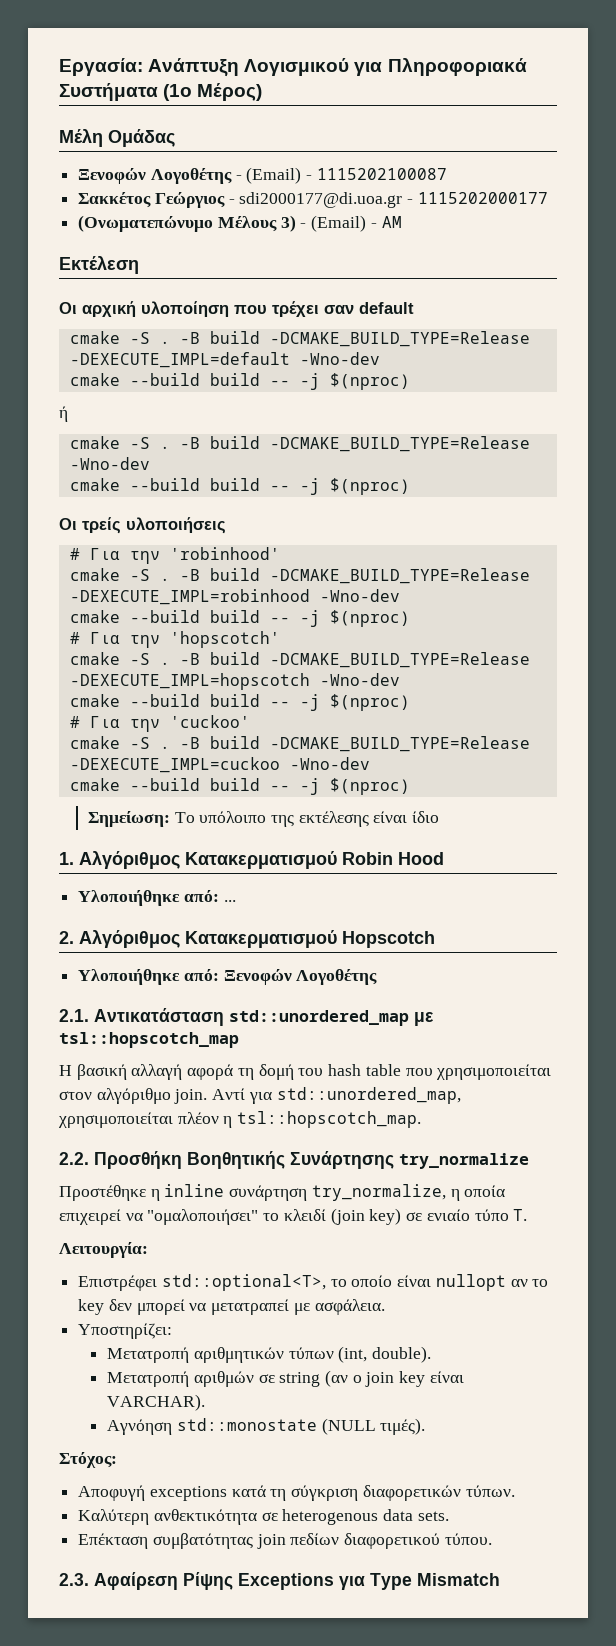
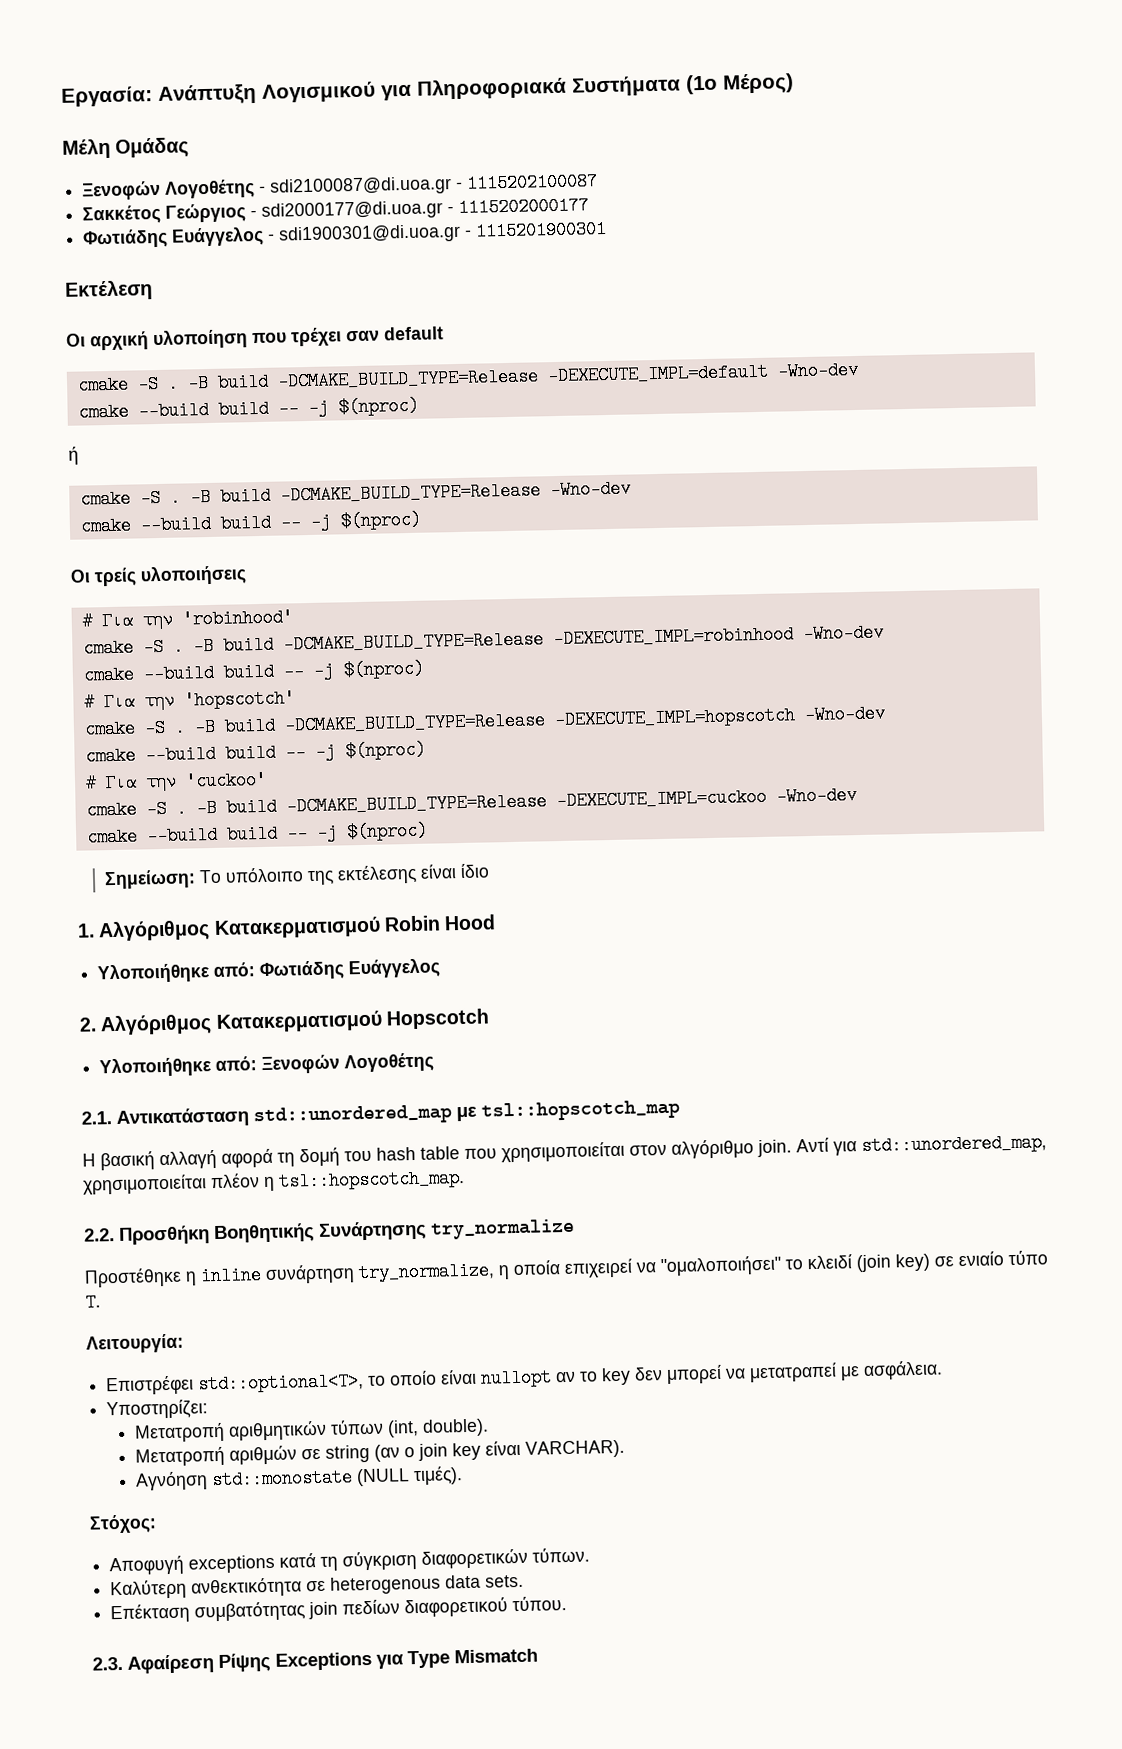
[246,167,302,184] (Email) -> [269,176,453,197] sdi2100087@di.uoa.gr
[78,215,402,232] (Ονωματεπώνυμο Μέλους 3) - (Email) - ΑΜ -> [82,219,608,249] Φωτιάδης Ευάγγελος - sdi1900301@di.uoa.gr - 1115201900301
[223,900,236,902] ... -> [259,958,442,981] Φωτιάδης Ευάγγελος

